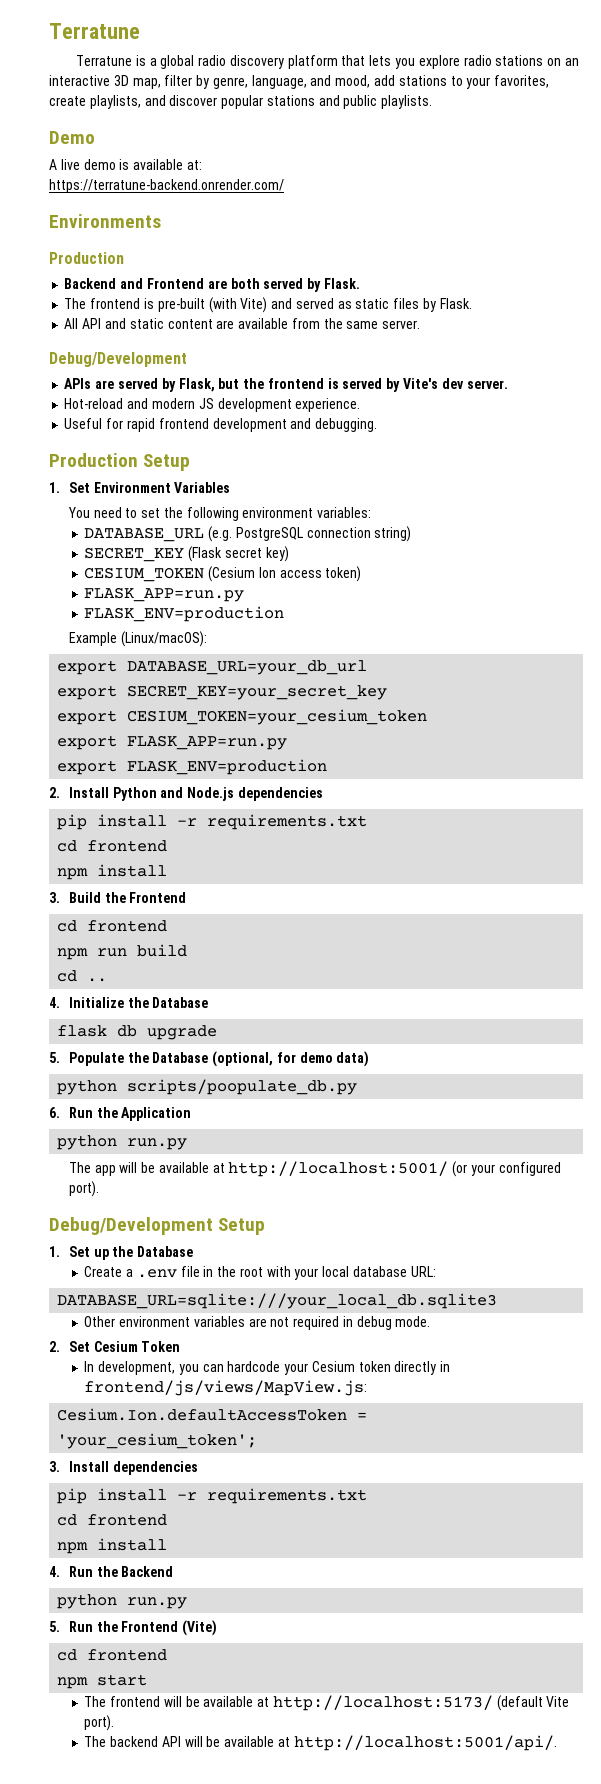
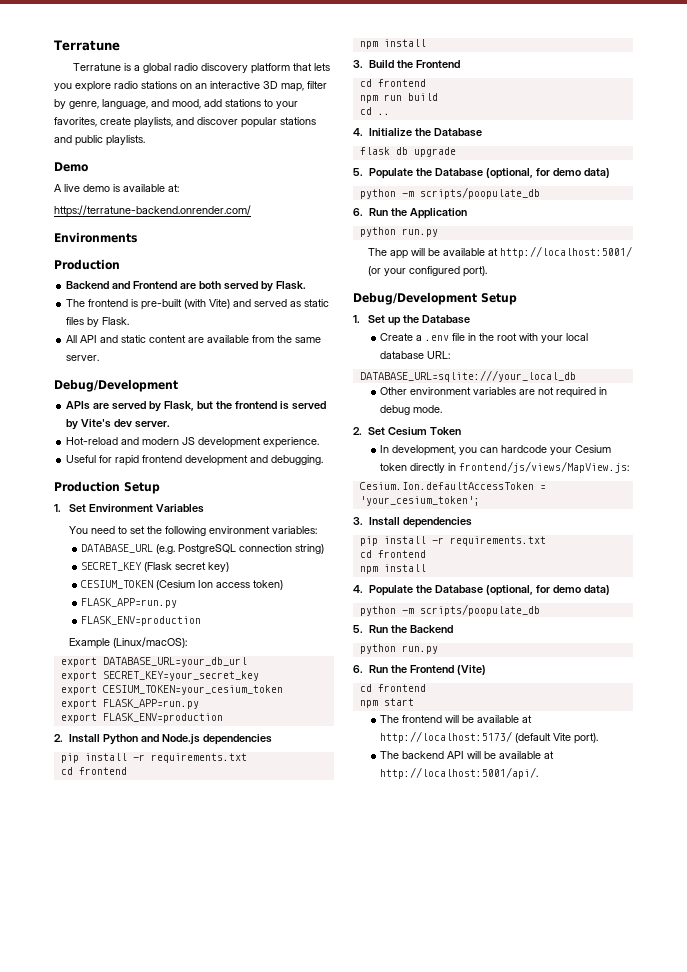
[127,1079,358,1095] scripts/poopulate_db.py -> [401,187,540,199] -m scripts/poopulate_db
[57,1293,498,1309] DATABASE_URL=sqlite:///your_local_db.sqlite3 -> [359,370,576,382] DATABASE_URL=sqlite:///your_local_db
(60, 1571) none -> [368,585,610,596] [359,604,540,616] [353,625,363,633] Populate the Database (optional, for demo data) // python -m scripts/poopulate_db // 5.
[49,1621,60,1632] 5. -> [353,665,363,673] 6.

